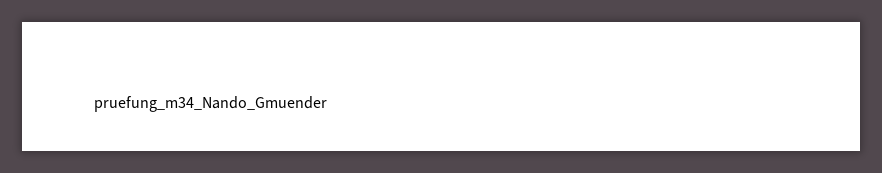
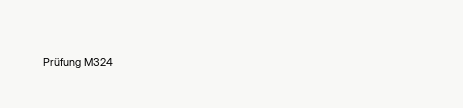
[94,96,327,112] pruefung_m34_Nando_Gmuender -> [43,58,113,68] Prüfung M324

